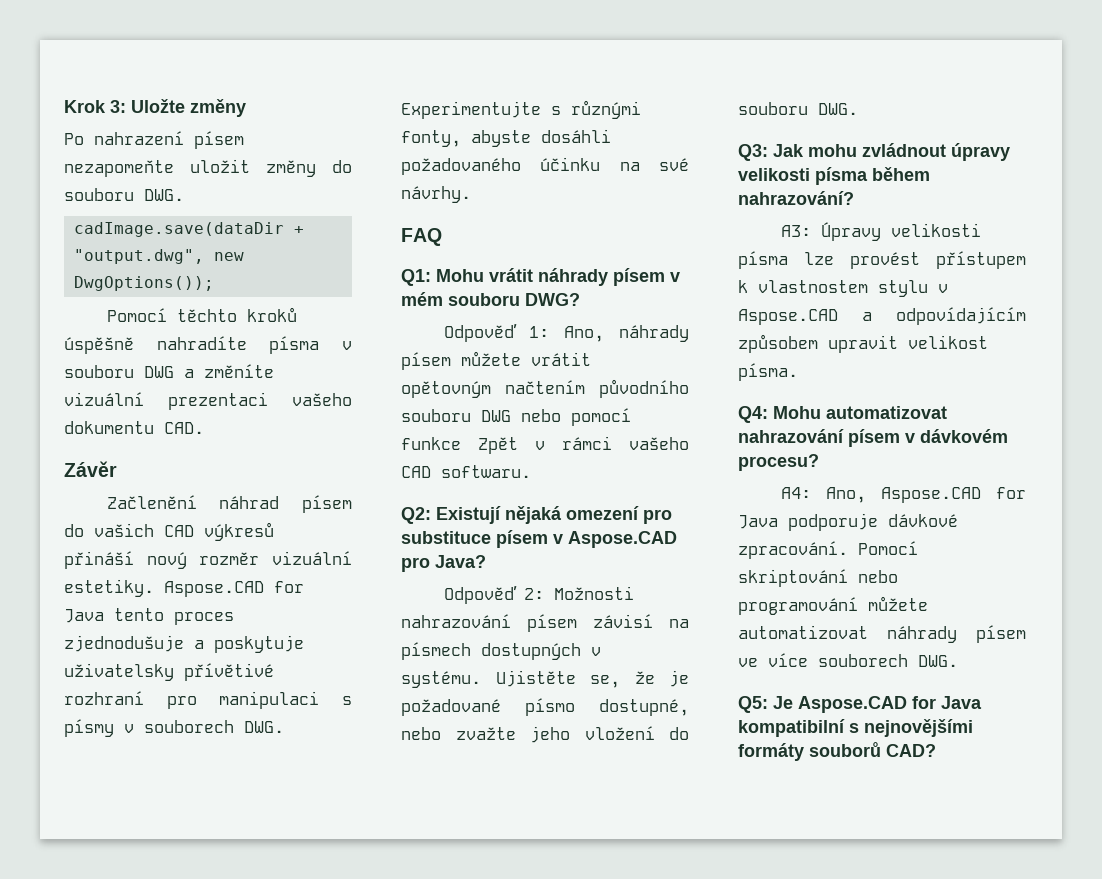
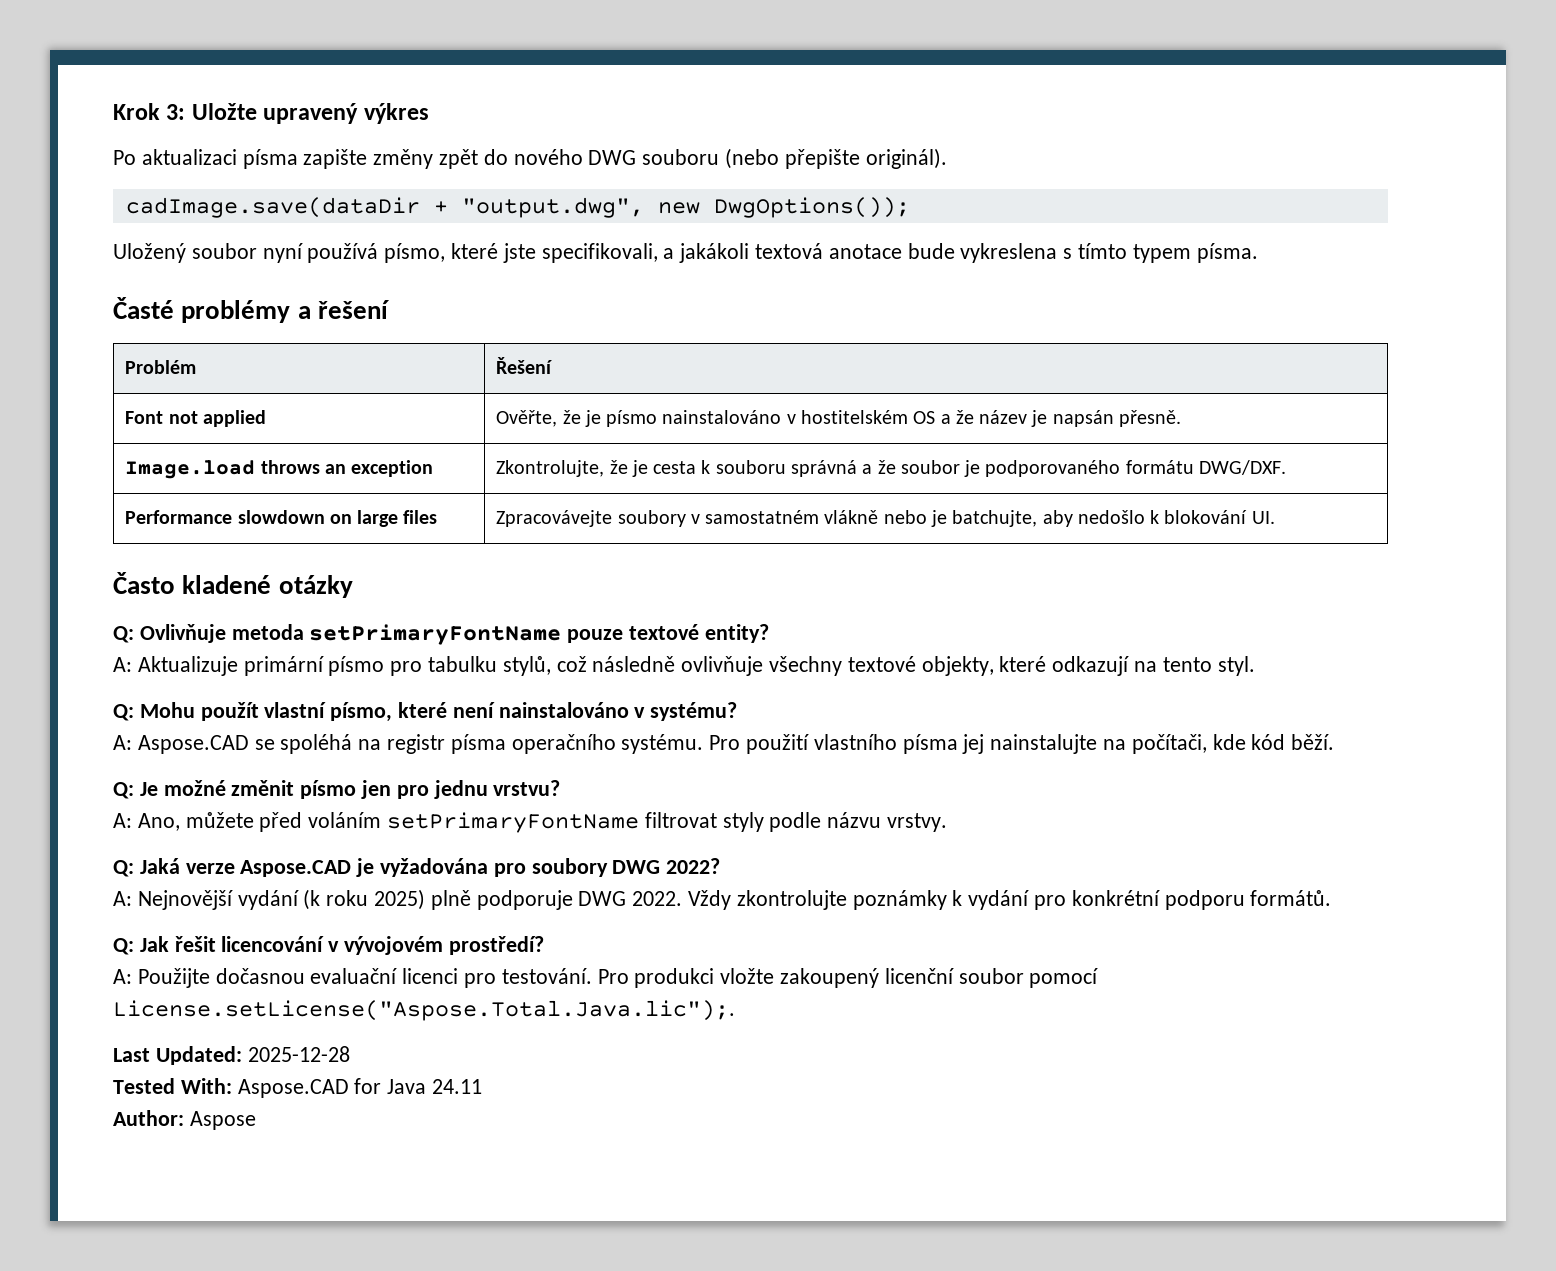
[190,99,246,117] změny -> [263,103,429,124] upravený výkres
[94,131,244,149] [64,159,352,177] [64,188,184,201] nahrazení písem nezapomeňte uložit změny do souboru DWG. -> [141,148,947,169] aktualizaci písma zapište změny zpět do nového DWG souboru (nebo přepište originál).
[106,307,297,322] [64,336,352,354] [64,364,274,378] [64,392,352,410] [64,421,204,434] [64,461,117,477] [106,495,352,513] [64,522,274,541] [64,551,352,569] [64,579,304,597] [64,608,234,625] [64,635,304,653] [64,663,274,681] [64,691,352,709] [64,719,284,737] [401,100,641,119] [401,129,611,147] [401,157,689,175] [401,186,471,203] [401,228,442,246] [401,268,680,286] [401,292,580,306] [443,323,689,342] [401,351,591,370] [401,379,689,398] [401,408,631,426] [401,436,689,454] [401,465,531,478] [401,506,672,524] [401,530,677,548] [401,555,486,572] [443,585,634,604] [401,614,689,632] [401,642,601,660] [401,670,689,688] [401,698,689,716] [401,726,689,743] [738,102,858,115] [738,143,1010,161] [738,167,930,185] [738,191,854,205] [780,222,981,241] [738,251,1026,269] [738,280,948,297] [738,307,1026,325] [738,334,988,353] [738,363,798,381] [738,406,947,423] [738,429,1008,447] [738,454,819,471] [780,487,1026,503] [738,513,958,531] [738,541,918,559] [738,569,898,587] [738,596,928,615] [738,625,1026,643] [738,653,958,667] [738,696,982,713] [738,719,973,737] [738,742,936,761] Pomocí těchto kroků úspěšně nahradíte písma v souboru DWG a změníte vizuální prezentaci vašeho dokumentu CAD. // Závěr // Začlenění náhrad písem do vašich CAD výkresů přináší nový rozměr vizuální estetiky. Aspose.CAD for Java tento proces zjednodušuje a poskytuje uživatelsky přívětivé rozhraní pro manipulaci s písmy v souborech DWG. Experimentujte s různými fonty, abyste dosáhli požadovaného účinku na své návrhy. // FAQ // Q1: Mohu vrátit náhrady písem v mém souboru DWG? // Odpověď 1: Ano, náhrady písem můžete vrátit opětovným načtením původního souboru DWG nebo pomocí funkce Zpět v rámci vašeho CAD softwaru. // Q2: Existují nějaká omezení pro substituce písem v Aspose.CAD pro Java? // Odpověď 2: Možnosti nahrazování písem závisí na písmech dostupných v systému. Ujistěte se, že je požadované písmo dostupné, nebo zvažte jeho vložení do souboru DWG. // Q3: Jak mohu zvládnout úpravy velikosti písma během nahrazování? // A3: Úpravy velikosti písma lze provést přístupem k vlastnostem stylu v Aspose.CAD a odpovídajícím způsobem upravit velikost písma. // Q4: Mohu automatizovat nahrazování písem v dávkovém procesu? // A4: Ano, Aspose.CAD for Java podporuje dávkové zpracování. Pomocí skriptování nebo programování můžete automatizovat náhrady písem ve více souborech DWG. // Q5: Je Aspose.CAD for Java kompatibilní s nejnovějšími formáty souborů CAD? -> [113,243,1258,263] [113,297,390,323] [125,360,197,374] [496,357,553,374] [125,410,266,427] [496,410,1181,427] [125,460,434,479] [496,460,1286,477] [125,510,438,527] [496,510,1275,527] [113,572,353,598] [113,624,769,645] [113,656,1255,676] [113,702,738,722] [113,734,1335,754] [113,780,561,799] [113,812,948,833] [113,858,721,877] [113,889,1332,910] [113,936,544,955] [113,968,1099,988] [113,1000,735,1021] [113,1046,350,1065] [113,1078,483,1098] [113,1110,256,1130] Uložený soubor nyní používá písmo, které jste specifikovali, a jakákoli textová anotace bude vykreslena s tímto typem písma. // Časté problémy a řešení // Problém | Řešení // Font not applied | Ověřte, že je písmo nainstalováno v hostitelském OS a že název je napsán přesně. // Image.load throws an exception | Zkontrolujte, že je cesta k souboru správná a že soubor je podporovaného formátu DWG/DXF. // Performance slowdown on large files | Zpracovávejte soubory v samostatném vlákně nebo je batchujte, aby nedošlo k blokování UI. // Často kladené otázky // Q: Ovlivňuje metoda setPrimaryFontName pouze textové entity? // A: Aktualizuje primární písmo pro tabulku stylů, což následně ovlivňuje všechny textové objekty, které odkazují na tento styl. // Q: Mohu použít vlastní písmo, které není nainstalováno v systému? // A: Aspose.CAD se spoléhá na registr písma operačního systému. Pro použití vlastního písma jej nainstalujte na počítači, kde kód běží. // Q: Je možné změnit písmo jen pro jednu vrstvu? // A: Ano, můžete před voláním setPrimaryFontName filtrovat styly podle názvu vrstvy. // Q: Jaká verze Aspose.CAD je vyžadována pro soubory DWG 2022? // A: Nejnovější vydání (k roku 2025) plně podporuje DWG 2022. Vždy zkontrolujte poznámky k vydání pro konkrétní podporu formátů. // Q: Jak řešit licencování v vývojovém prostředí? // A: Použijte dočasnou evaluační licenci pro testování. Pro produkci vložte zakoupený licenční soubor pomocí License.setLicense("Aspose.Total.Java.lic");. // Last Updated: 2025-12-28 // Tested With: Aspose.CAD for Java 24.11 // Author: Aspose

